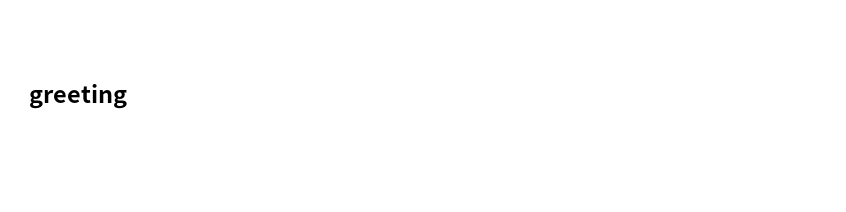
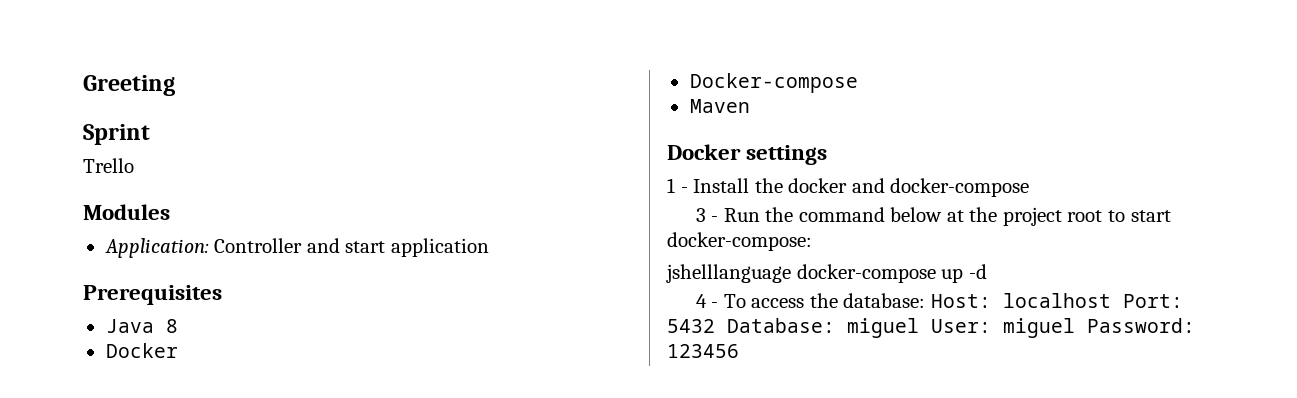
[29,84,127,109] greeting -> [83,75,175,96] [83,124,150,145] [83,158,134,173] [83,204,170,220] [104,238,489,258] [83,285,222,305] [105,319,178,333] [105,343,178,358] [689,73,858,93] [689,99,750,113] [667,144,828,165] [667,178,1030,197] [695,207,1171,226] [667,232,812,251] [666,264,987,283] [695,293,1183,308] [667,318,1195,338] [667,344,739,358] Greeting // Sprint // Trello // Modules // Application: Controller and start application // Prerequisites // Java 8 // Docker // Docker-compose // Maven // Docker settings // 1 - Install the docker and docker-compose // 3 - Run the command below at the project root to start docker-compose: // jshelllanguage docker-compose up -d // 4 - To access the database: Host: localhost Port: 5432 Database: miguel User: miguel Password: 123456

